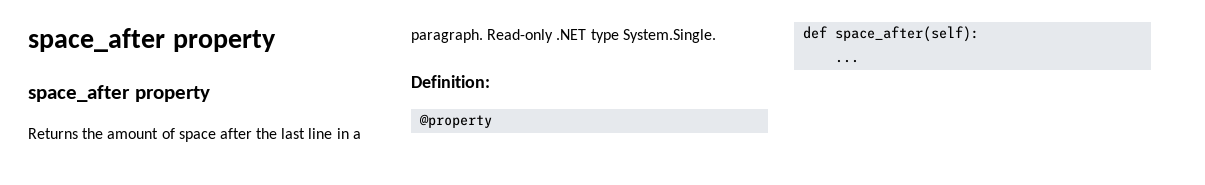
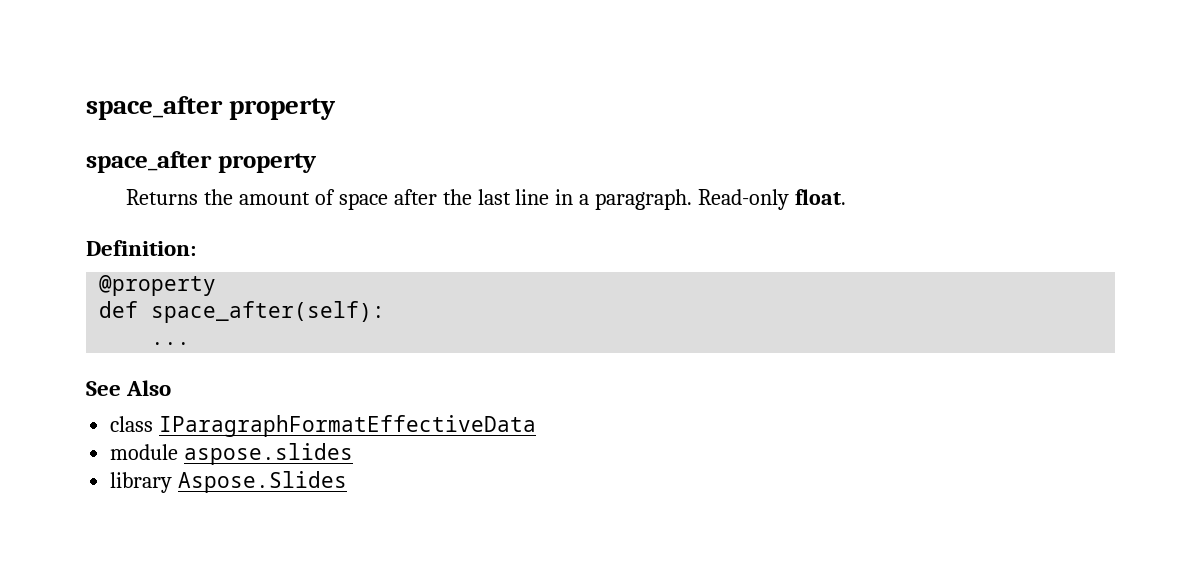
[556,29,716,43] .NET type System.Single. -> [795,189,847,205] float.
(860, 61) none -> [86,380,172,396] [110,415,537,437] [110,443,354,465] [110,471,348,493] // See Also // class IParagraphFormatEffectiveData // module aspose.slides // library Aspose.Slides

